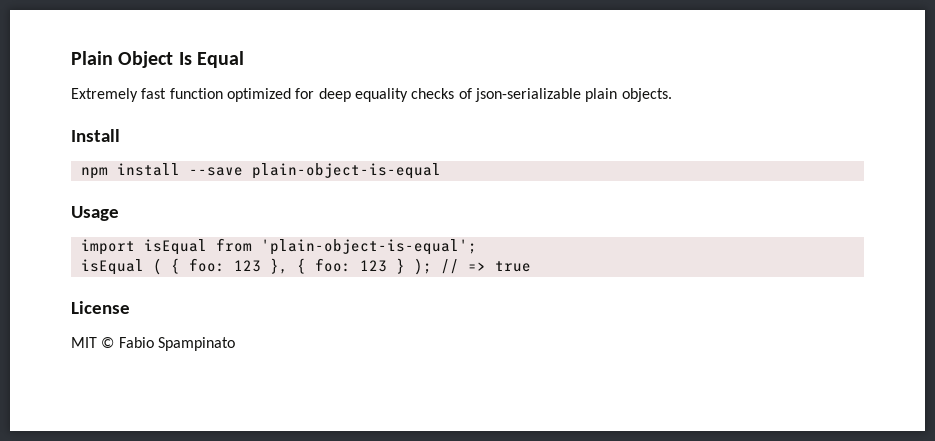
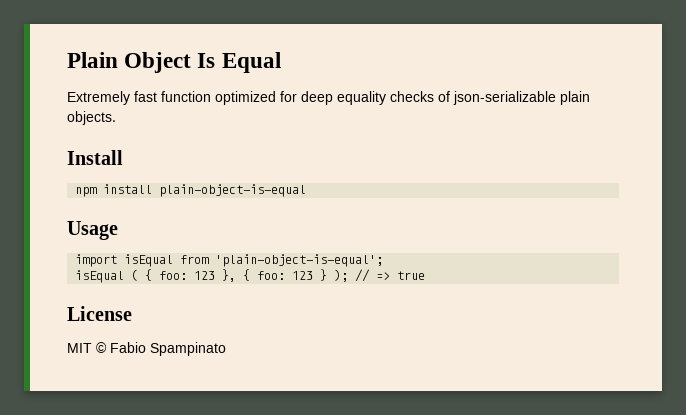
[188,167,243,176] --save -> (153, 189) none

